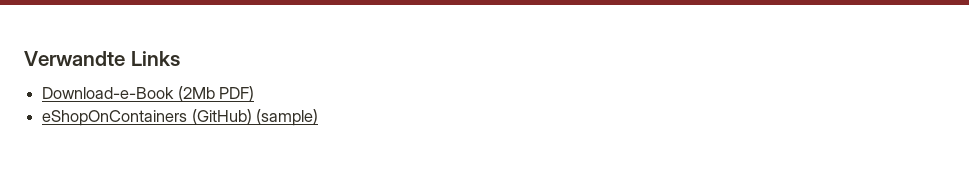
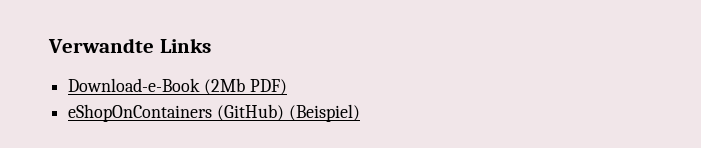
[256,109,319,126] (sample) -> [288,104,360,122] (Beispiel)

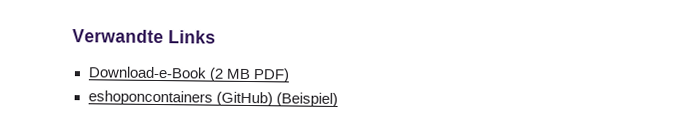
[203,78,245,95] (2Mb -> [208,67,251,82] (2 MB
[68,104,213,122] eShopOnContainers -> [87,90,213,106] eshoponcontainers

